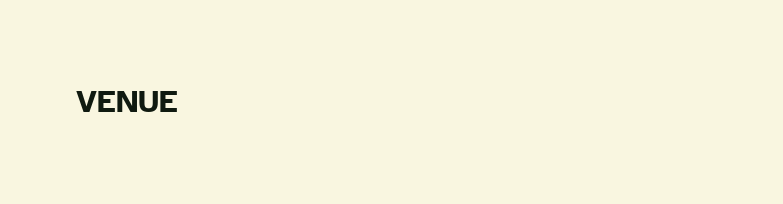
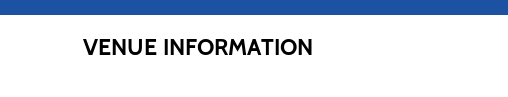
(178, 101) none -> [163,39,314,55] INFORMATION

